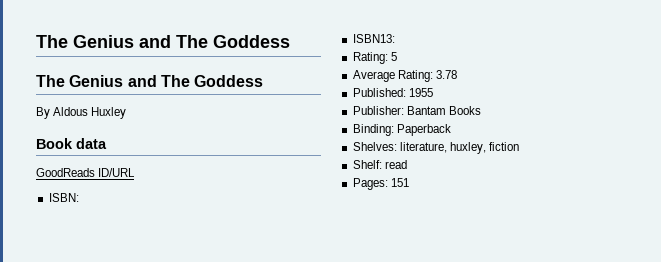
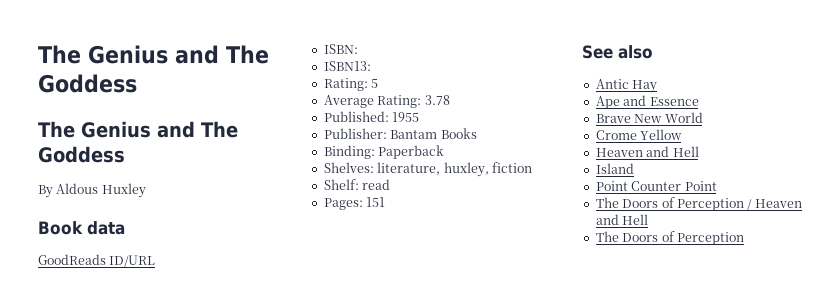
(409, 182) none -> [582,45,653,59] [595,79,658,93] [595,95,699,109] [595,112,703,123] [595,129,683,140] [595,146,699,157] [595,163,634,174] [595,181,717,191] [595,197,802,211] [595,214,649,225] [595,231,744,245] // See also // Antic Hay // Ape and Essence // Brave New World // Crome Yellow // Heaven and Hell // Island // Point Counter Point // The Doors of Perception / Heaven and Hell // The Doors of Perception

